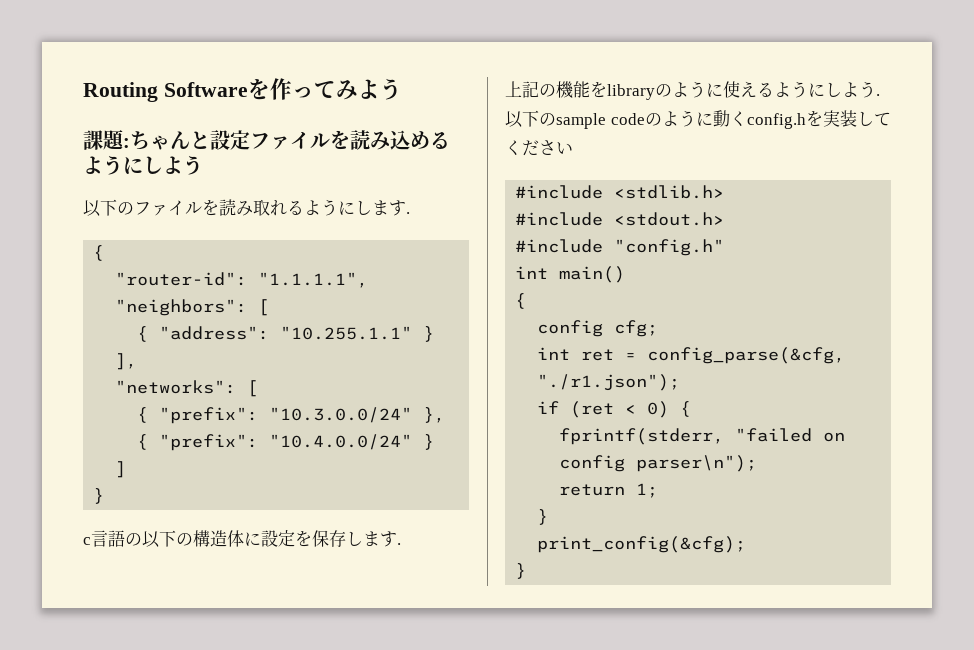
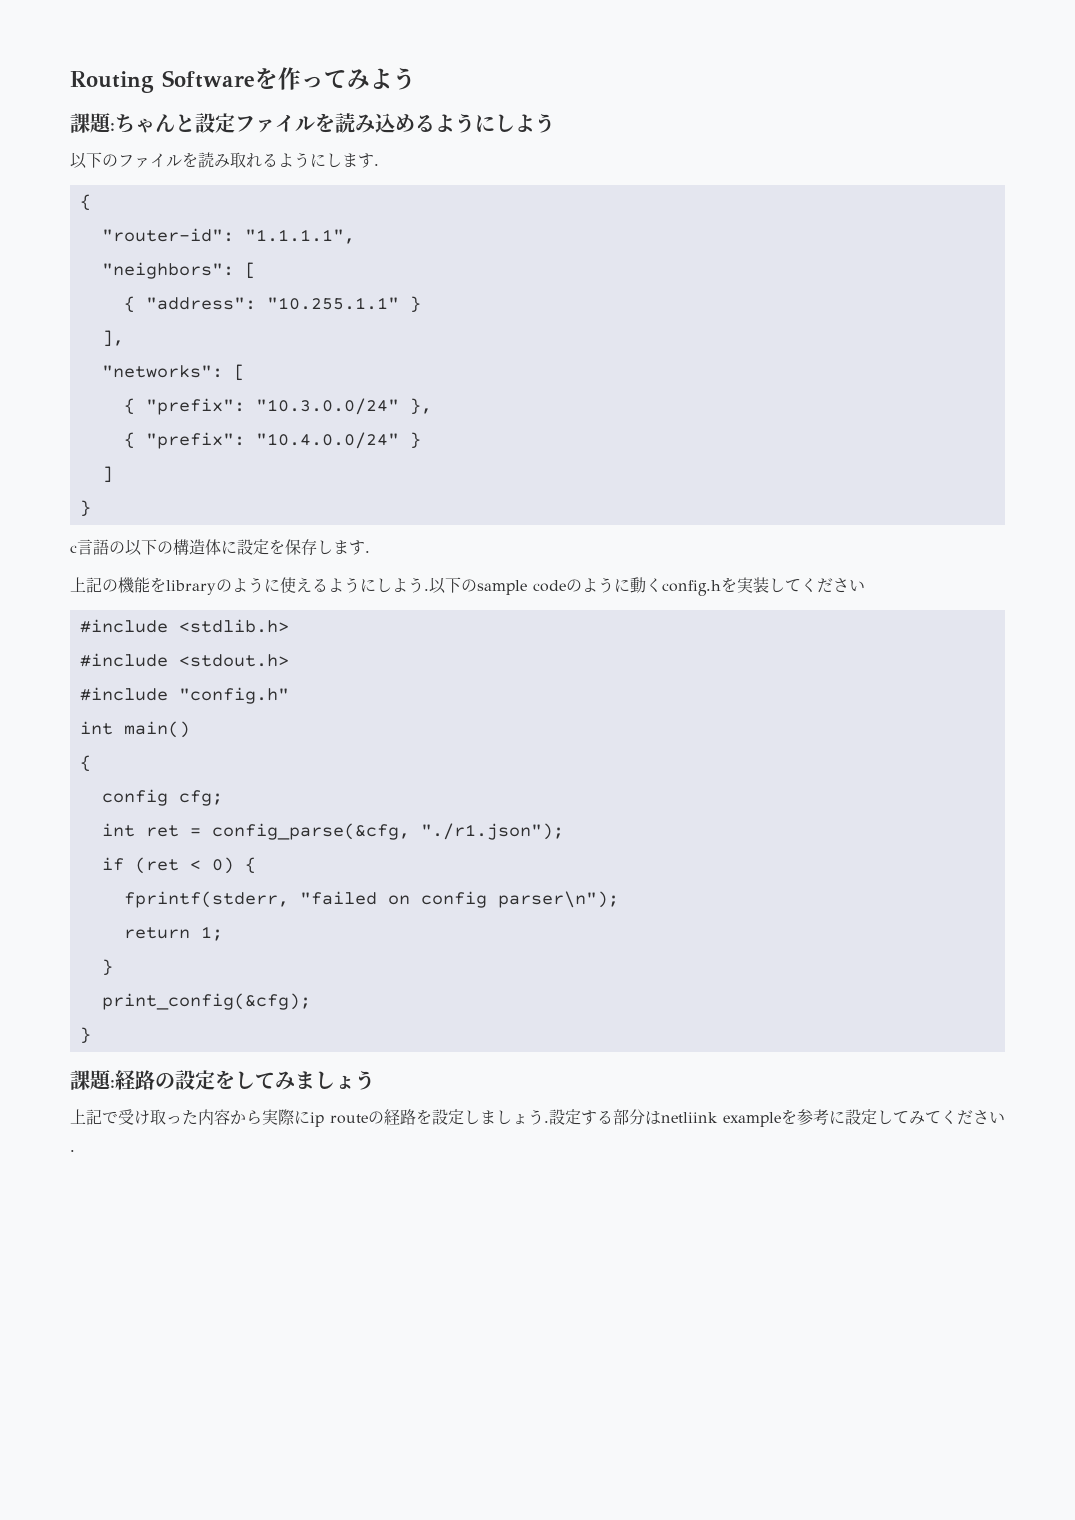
(527, 571) none -> [70,1070,375,1090] [70,1109,1005,1127] [70,1149,75,1152] // 課題:経路の設定をしてみましょう // 上記で受け取った内容から実際にip routeの経路を設定しましょう.設定する部分はnetliink exampleを参考に設定してみてください.

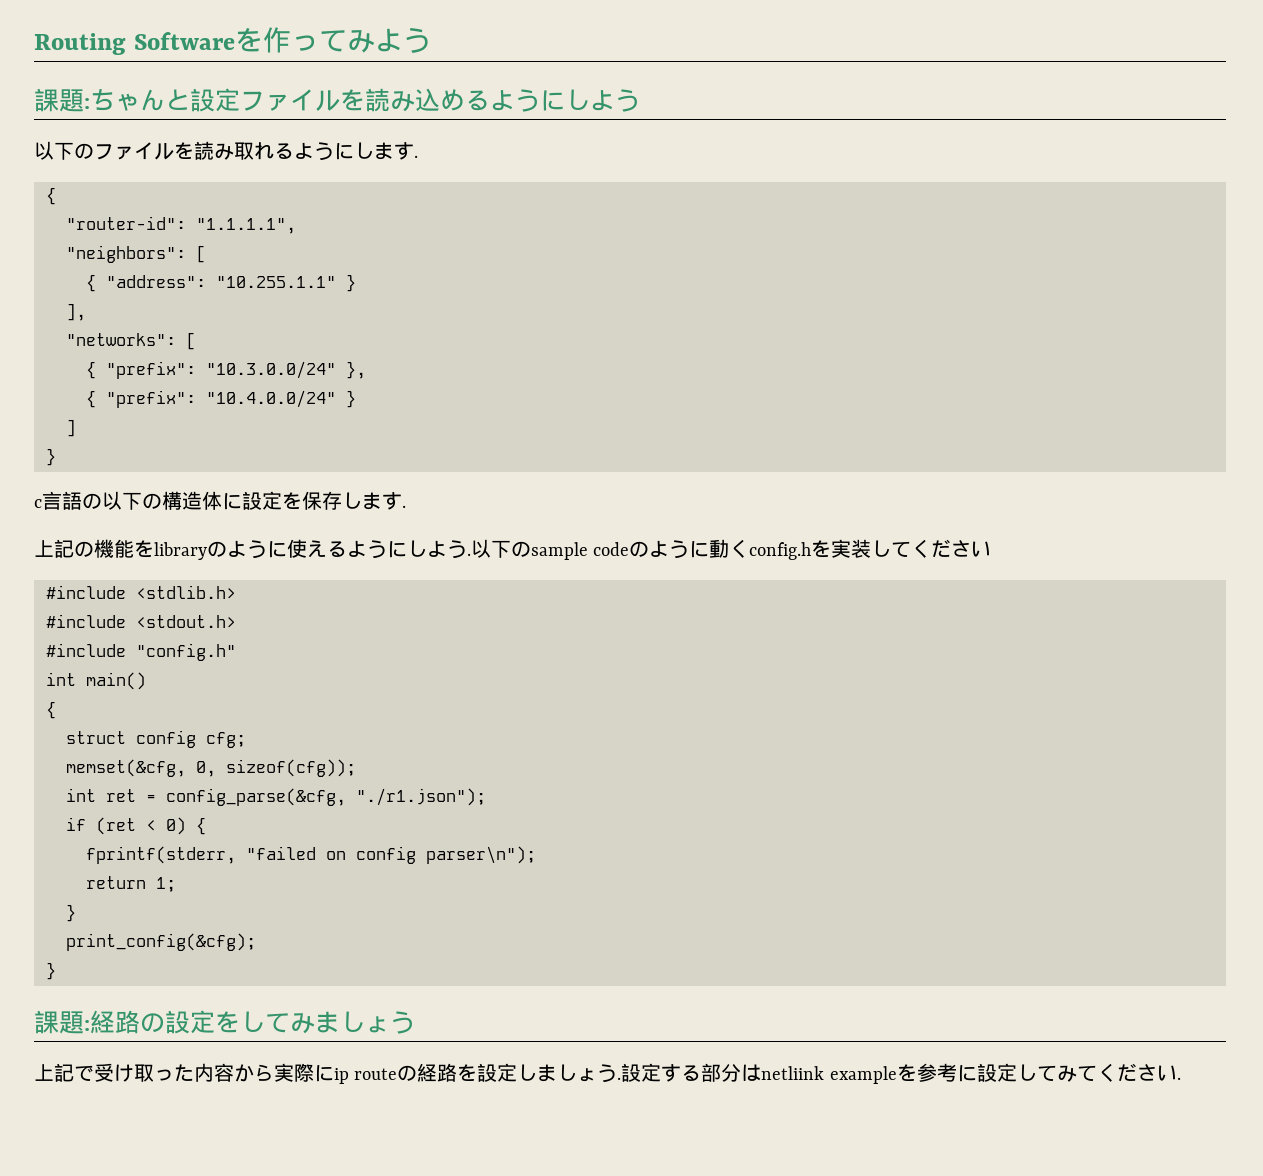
(91, 763) none -> [66,731,126,744] struct
(223, 798) none -> [66,759,356,777] // memset(&cfg, 0, sizeof(cfg));

